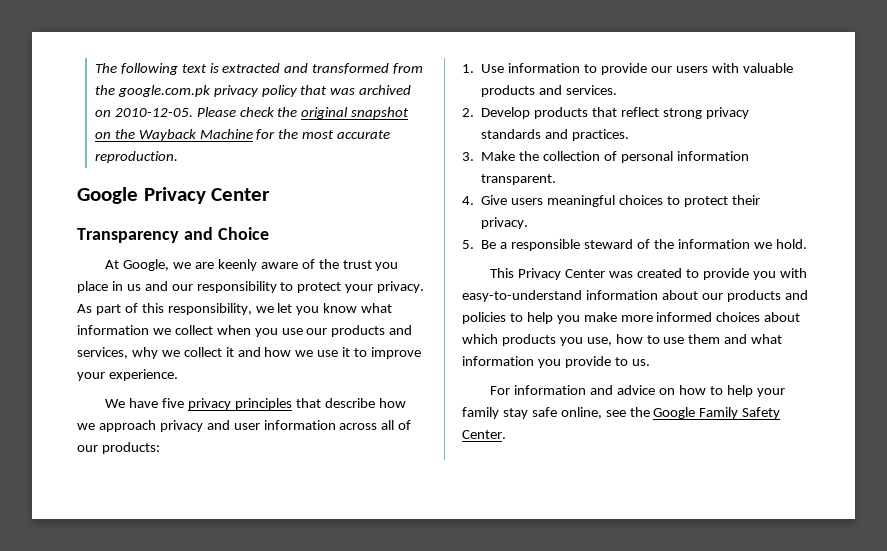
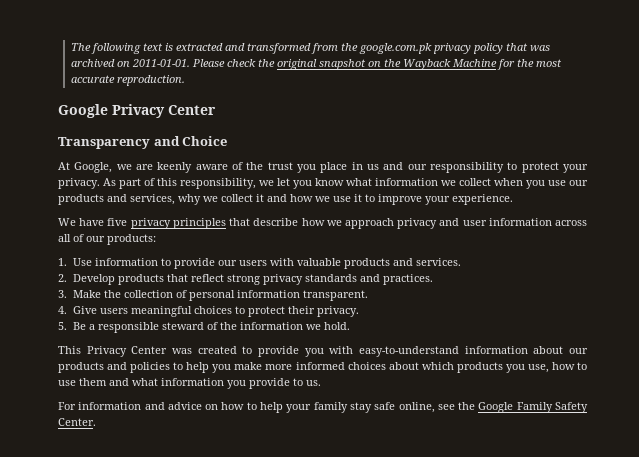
[114,108,193,117] 2010-12-05. -> [131,59,190,67] 2011-01-01.

